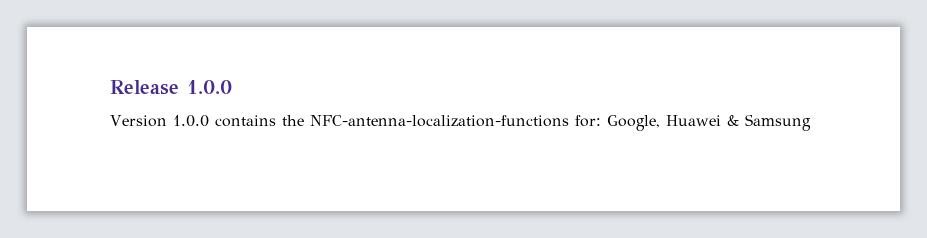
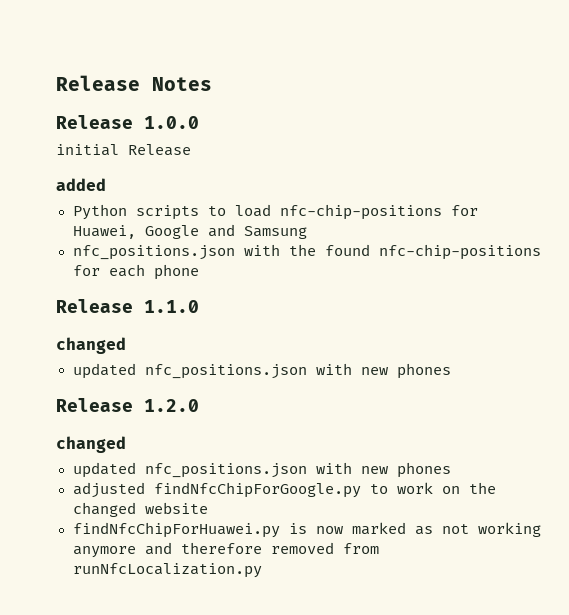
[110,80,179,95] Release -> [56,75,212,91] [56,115,133,129] Release Notes // Release
[110,114,811,131] Version 1.0.0 contains the NFC-antenna-localization-functions for: Google, Huawei & Samsung -> [56,144,191,156] [56,178,106,191] [72,204,478,220] [72,224,307,239] [72,244,541,260] [72,264,199,280] [56,299,199,313] [56,337,126,354] [72,363,451,379] [56,398,199,412] [56,436,126,453] [72,462,451,478] [72,482,496,498] [72,502,208,517] [72,522,541,538] [72,542,379,558] [72,563,262,578] initial Release // added // Python scripts to load nfc-chip-positions for Huawei, Google and Samsung // nfc_positions.json with the found nfc-chip-positions for each phone // Release 1.1.0 // changed // updated nfc_positions.json with new phones // Release 1.2.0 // changed // updated nfc_positions.json with new phones // adjusted findNfcChipForGoogle.py to work on the changed website // findNfcChipForHuawei.py is now marked as not working anymore and therefore removed from runNfcLocalization.py

